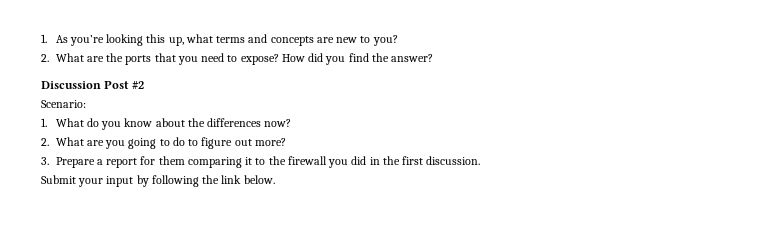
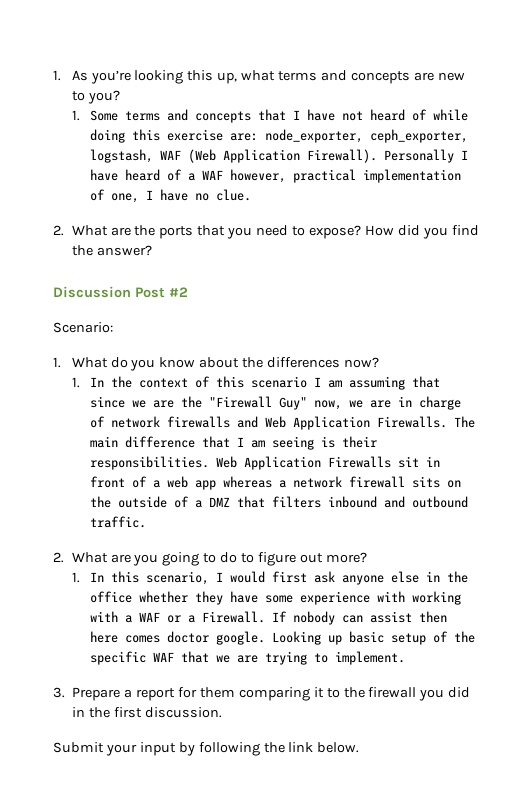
(398, 40) none -> [71,109,469,123] [90,129,469,143] [90,149,469,163] [90,169,462,183] [90,189,252,203] // 1. Some terms and concepts that I have not heard of while doing this exercise are: node_exporter, ceph_exporter, logstash, WAF (Web Application Firewall). Personally I have heard of a WAF however, practical implementation of one, I have no clue.
(292, 123) none -> [71,376,441,390] [90,396,462,410] [90,416,476,430] [90,436,378,450] [90,456,441,470] [90,476,462,490] [90,496,469,508] [90,516,147,528] // 1. In the context of this scenario I am assuming that since we are the "Firewall Guy" now, we are in charge of network firewalls and Web Application Firewalls. The main difference that I am seeing is their responsibilities. Web Application Firewalls sit in front of a web app whereas a network firewall sits on the outside of a DMZ that filters inbound and outbound traffic.
(286, 142) none -> [71,571,469,585] [90,591,462,605] [90,611,448,625] [90,631,476,645] [90,651,406,665] // 1. In this scenario, I would first ask anyone else in the office whether they have some experience with working with a WAF or a Firewall. If nobody can assist then here comes doctor google. Looking up basic setup of the specific WAF that we are trying to implement.

